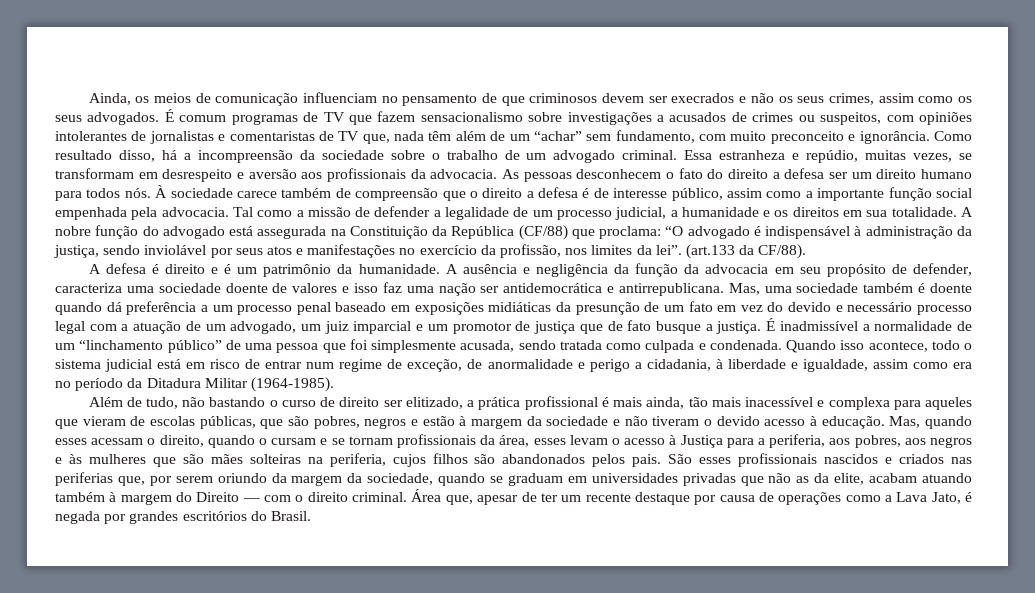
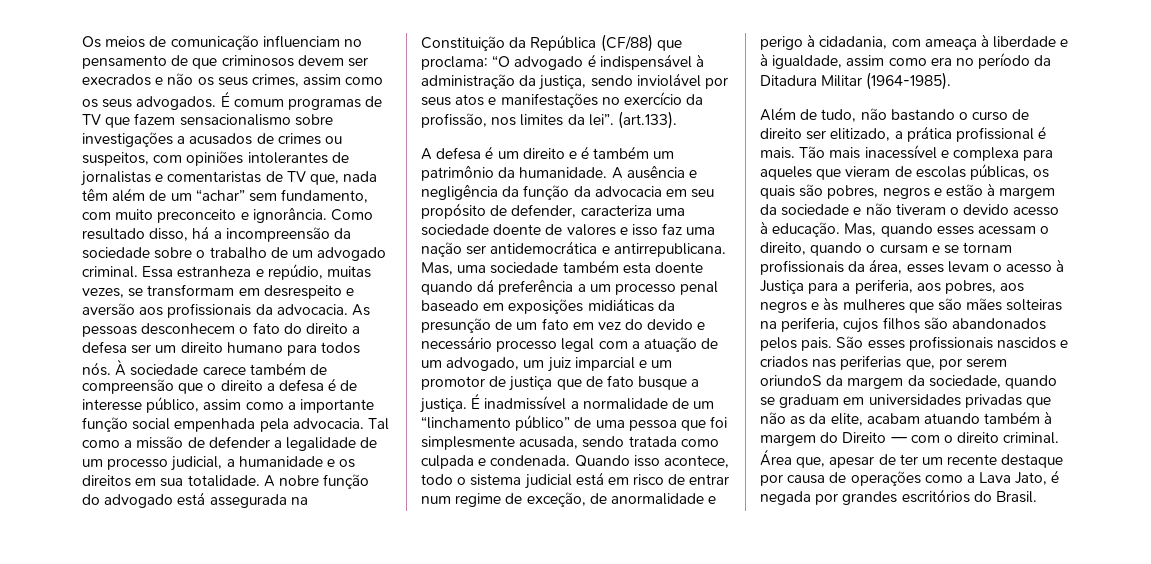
[88,93,150,105] Ainda, os -> [82,36,101,48] Os
[685,244,807,259] (art.133 da CF/88). -> [617,111,677,129] (art.133).
(159, 269) none -> [497,151,519,159] um
(232, 269) none -> [593,146,650,159] também
[918,283,926,293] é -> [622,262,651,274] esta
[634,359,711,371] a cidadania, -> [807,34,977,50] à cidadania, com ameaça
(798, 365) none -> [760,53,768,66] à
[613,397,708,409] mais ainda, tão -> [760,146,826,159] mais. Tão
[260,419,284,429] que -> [1033,169,1050,178] [760,185,795,199] os quais
[217,473,267,483] oriundo -> [760,375,822,386] oriundoS

